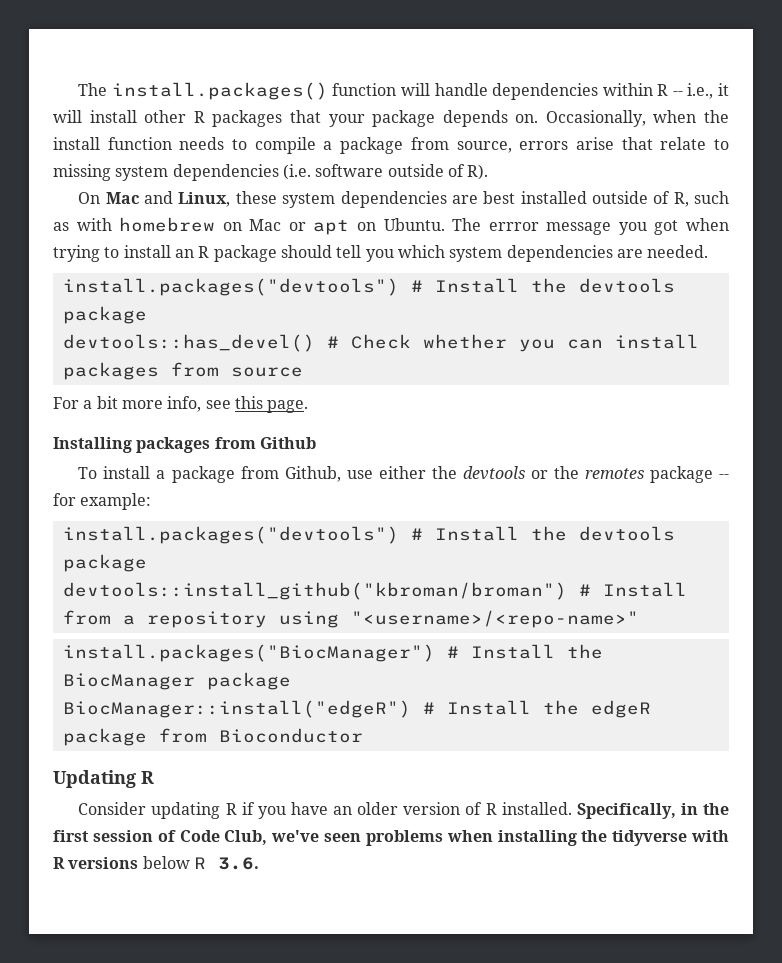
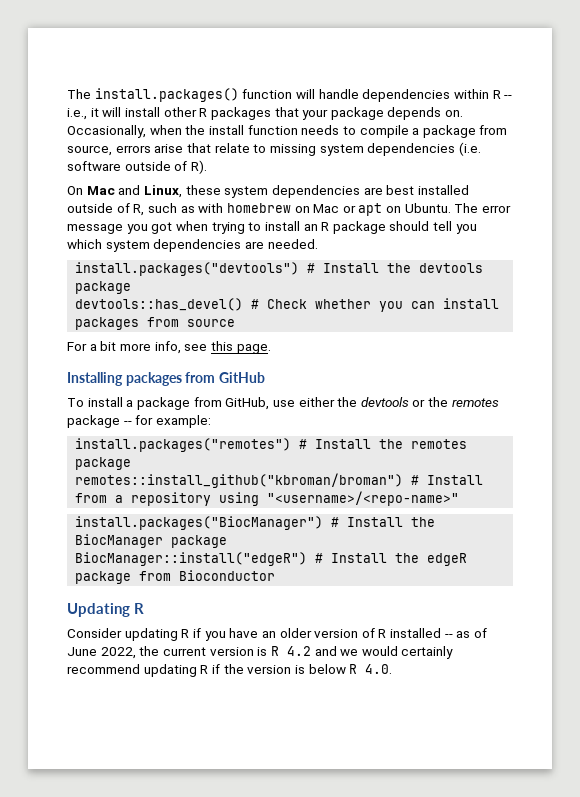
[488,222,539,231] errror -> [482,205,512,213] error
[259,437,316,449] Github -> [218,372,265,383] GitHub
[284,466,341,482] Github, -> [225,397,270,410] GitHub,
[62,526,675,544] [62,554,147,572] [62,582,567,600] install.packages("devtools") # Install the devtools package // devtools::install_github("kbroman/broman") -> [75,438,468,452] [75,457,132,470] [75,473,404,488] install.packages("remotes") # Install the remotes package // remotes::install_github("kbroman/broman")
[501,802,729,819] [53,830,730,846] [53,857,139,869] installed. Specifically, in the first session of Code Club, we've seen problems when installing the tidyverse with R versions -> [390,628,488,638] [67,646,454,659] [67,664,305,677] installed -- as of June 2022, the current version is R 4.2 and we would certainly recommend updating R if the version is
[217,857,259,870] 3.6. -> [365,664,393,674] 4.0.

